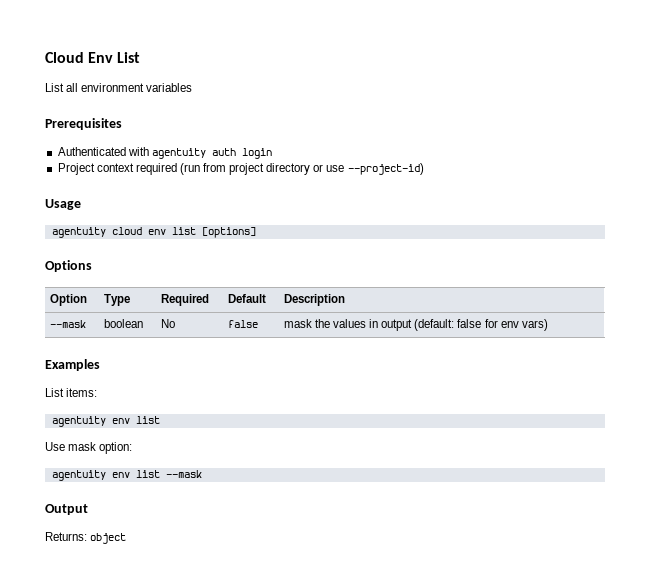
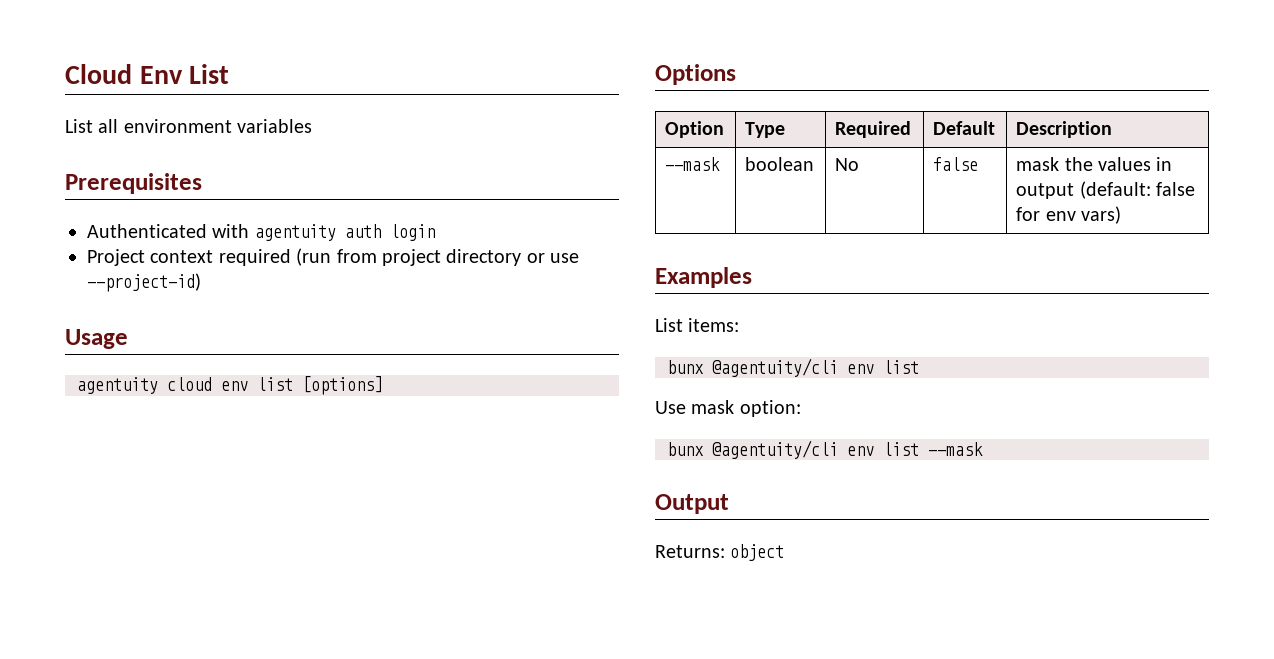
[51,416,106,427] agentuity -> [667,358,838,377] bunx @agentuity/cli
[51,470,106,481] agentuity -> [667,440,838,459] bunx @agentuity/cli

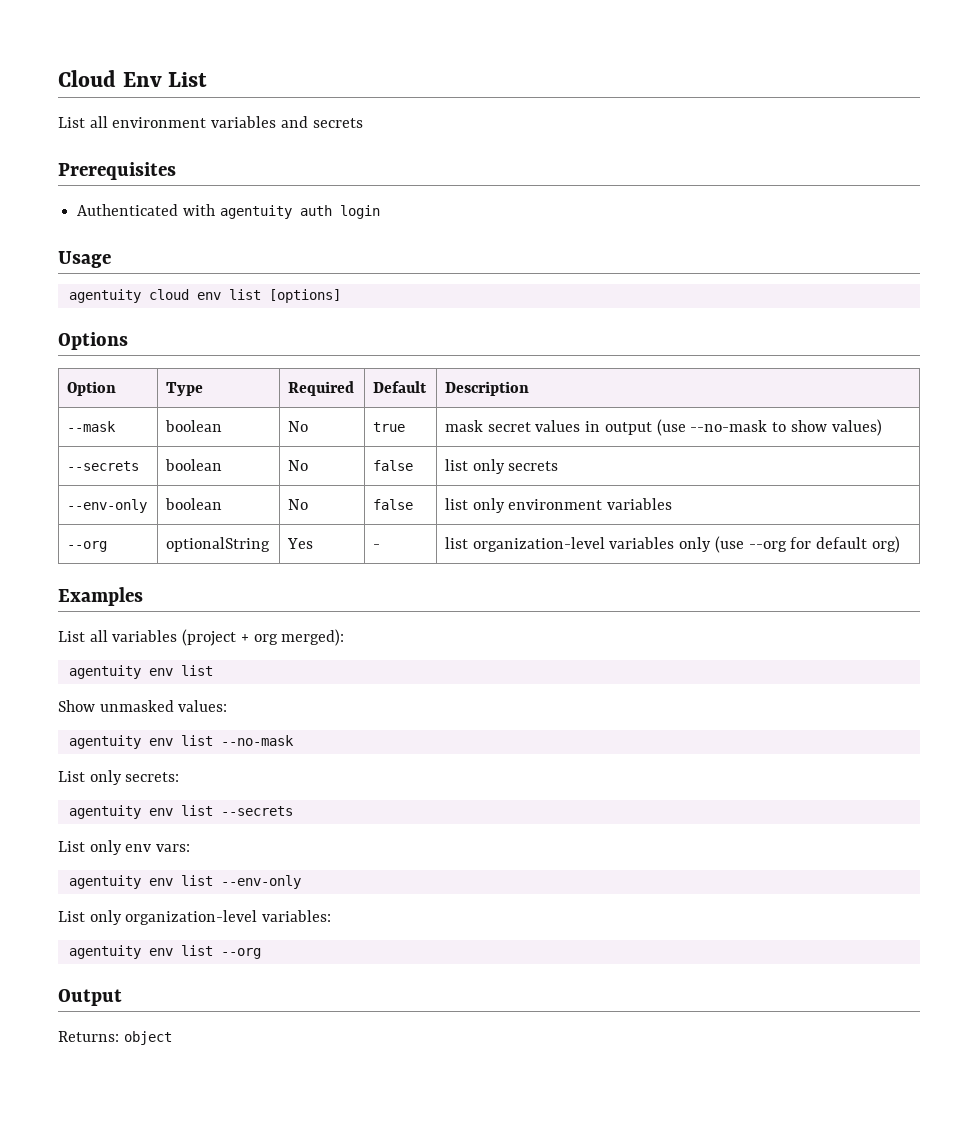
(313, 126) none -> [280,116,363,128] and secrets
[87,248,580,266] [87,273,201,292] // Project context required (run from project directory or use --project-id) -> (380, 212) none
[933,157,979,171] [1016,157,1093,171] false | mask the -> [373,422,406,432] [445,420,531,432] true | mask secret
[1079,181,1195,199] [1016,206,1121,224] [655,267,752,288] [655,318,740,332] [667,358,919,377] [655,400,801,417] [667,440,983,459] (default: false for env vars) // Examples // List items: // bunx @agentuity/cli env list // Use mask option: // bunx @agentuity/cli env list --mask -> [656,419,882,436] [67,461,140,471] [165,459,223,471] [288,460,309,471] [373,460,414,471] [445,459,559,474] [67,499,148,513] [165,498,223,510] [288,499,309,510] [373,499,414,510] [445,498,673,513] [67,541,108,552] [166,537,271,552] [287,538,314,549] [373,544,381,549] [445,536,900,553] [58,587,143,606] [58,629,345,646] [68,665,213,679] [58,700,228,712] [68,735,294,749] [58,770,180,785] [68,805,293,819] [58,840,191,855] [68,875,301,889] [58,910,332,925] [68,945,261,959] (use --no-mask to show values) // --secrets | boolean | No | false | list only secrets // --env-only | boolean | No | false | list only environment variables // --org | optionalString | Yes | - | list organization-level variables only (use --org for default org) // Examples // List all variables (project + org merged): // agentuity env list // Show unmasked values: // agentuity env list --no-mask // List only secrets: // agentuity env list --secrets // List only env vars: // agentuity env list --env-only // List only organization-level variables: // agentuity env list --org

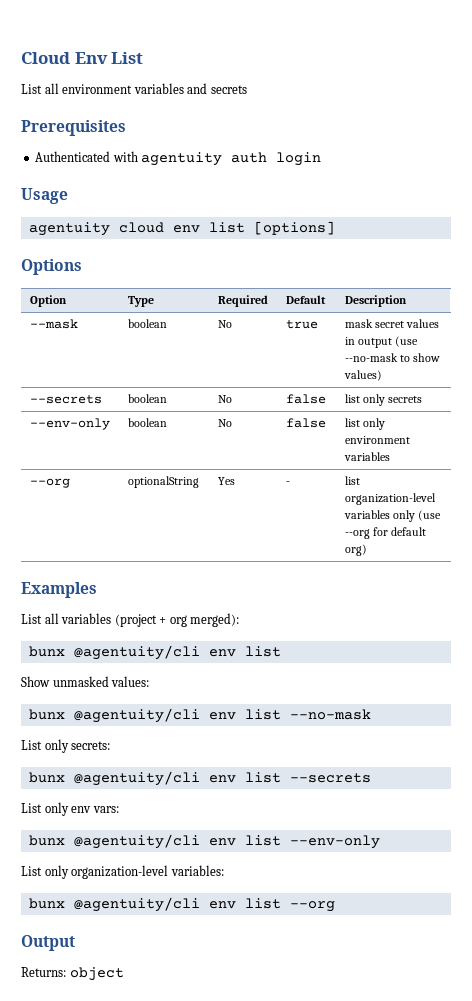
[68,665,141,679] agentuity -> [28,645,200,660] bunx @agentuity/cli
[68,735,141,749] agentuity -> [28,708,200,723] bunx @agentuity/cli
[68,805,141,819] agentuity -> [28,771,200,786] bunx @agentuity/cli
[68,875,141,889] agentuity -> [28,834,200,849] bunx @agentuity/cli
[68,945,141,959] agentuity -> [28,897,200,912] bunx @agentuity/cli

